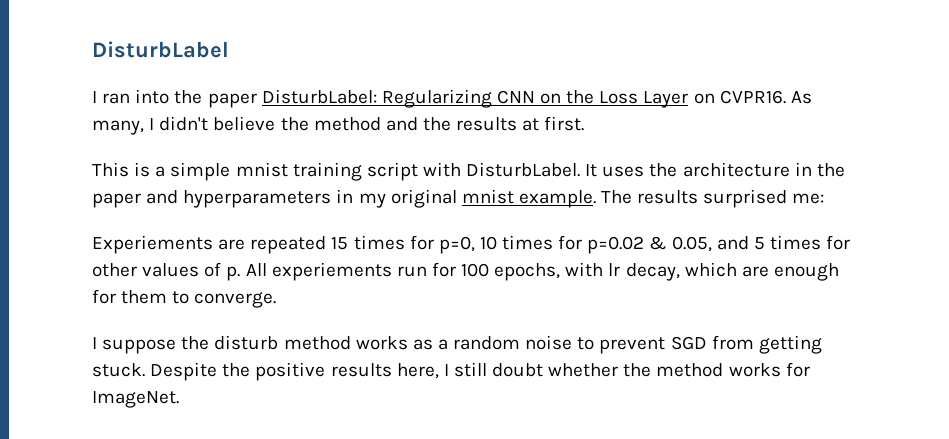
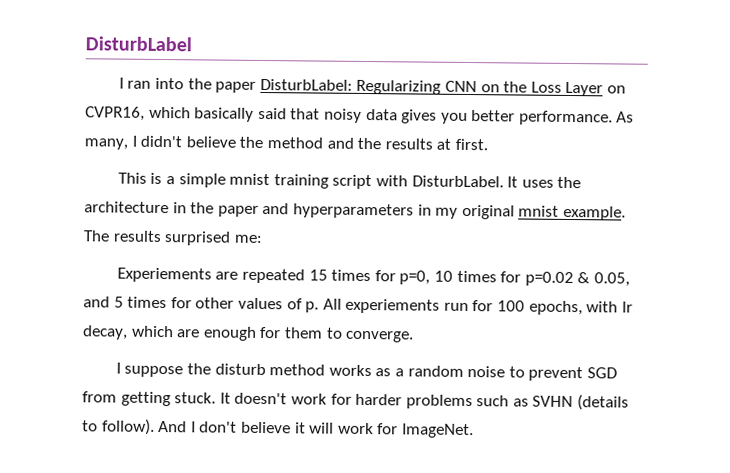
[719,90,786,104] CVPR16. -> [85,106,613,126] CVPR16, which basically said that noisy data gives you better performance.
[150,362,781,381] Despite the positive results here, I still doubt whether the method works -> [219,392,630,411] [82,418,374,435] It doesn't work for harder problems such as SVHN (details to follow). And I don't believe it will work

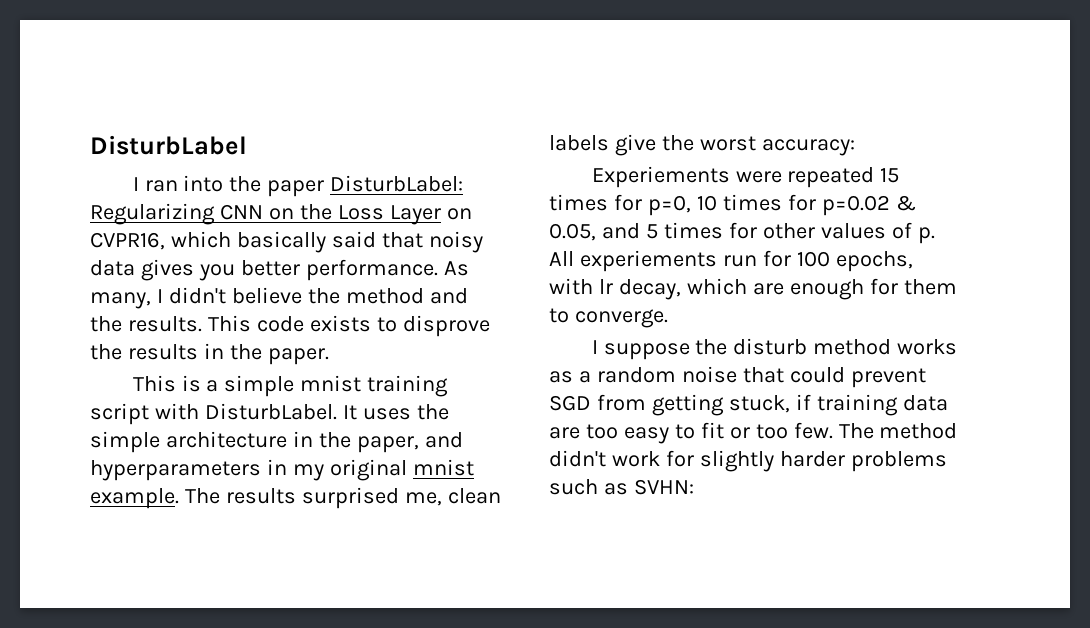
[384,138,488,151] results at first. -> [127,315,490,337] [90,343,329,365] results. This code exists to disprove the results in the paper.
(582, 182) none -> [90,431,160,453] simple
[217,205,259,217] paper -> [356,436,419,453] paper,
[233,234,263,243] me: -> [404,488,501,506] [549,134,855,156] me, clean labels give the worst accuracy:
[215,271,239,280] are -> [735,171,782,183] were
[508,366,525,378] to -> [742,367,845,383] that could
[174,392,352,405] stuck. It doesn't work for -> [728,394,948,416] [549,422,958,444] [549,450,774,472] stuck, if training data are too easy to fit or too few. The method didn't work for slightly
[532,394,630,411] [82,418,474,439] SVHN (details to follow). And I don't believe it will work for ImageNet. -> [633,479,694,495] SVHN:

